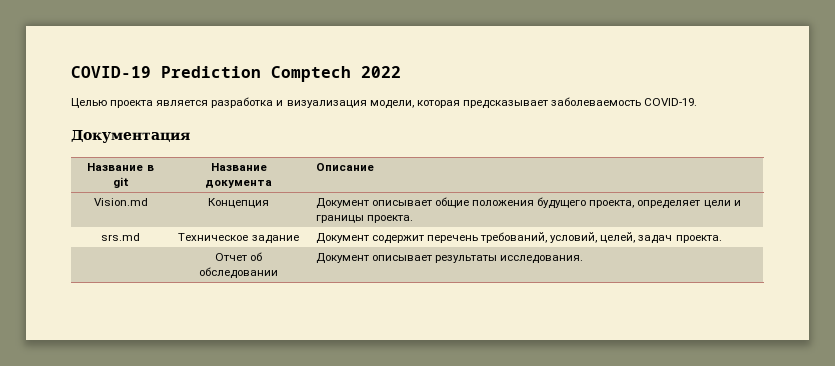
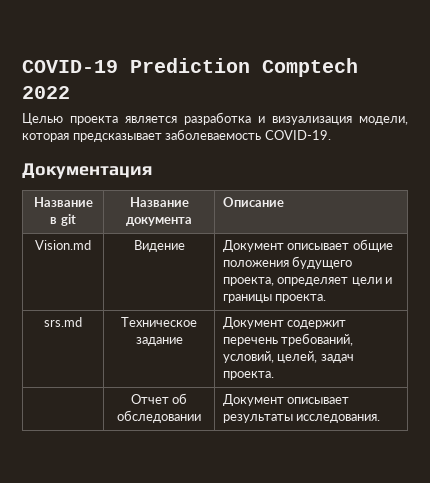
[208,198,269,208] Концепция -> [133,240,185,252] Видение

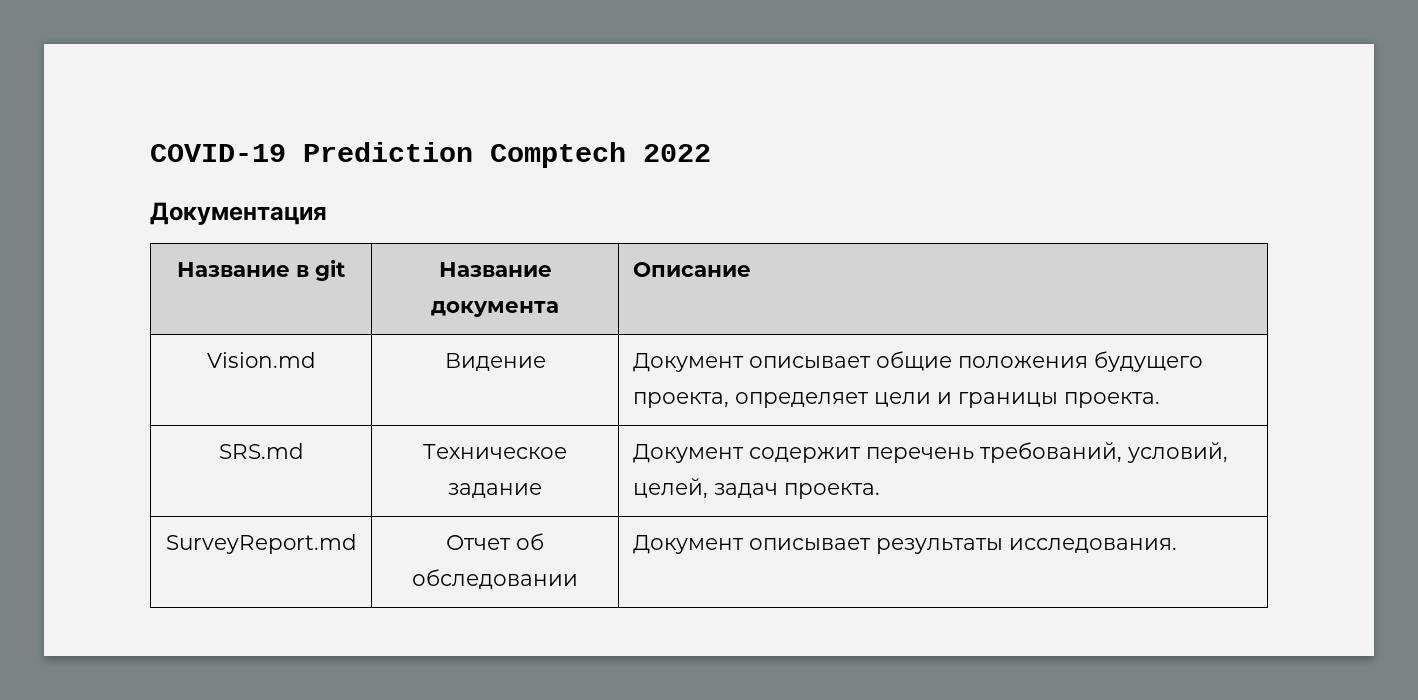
[22,112,408,125] [22,129,331,142] // Целью проекта является разработка и визуализация модели, которая предсказывает заболеваемость COVID-19. -> (711, 153) none
[44,317,82,327] srs.md -> [218,443,304,459] SRS.md
(274, 375) none -> [165,534,357,554] SurveyReport.md

